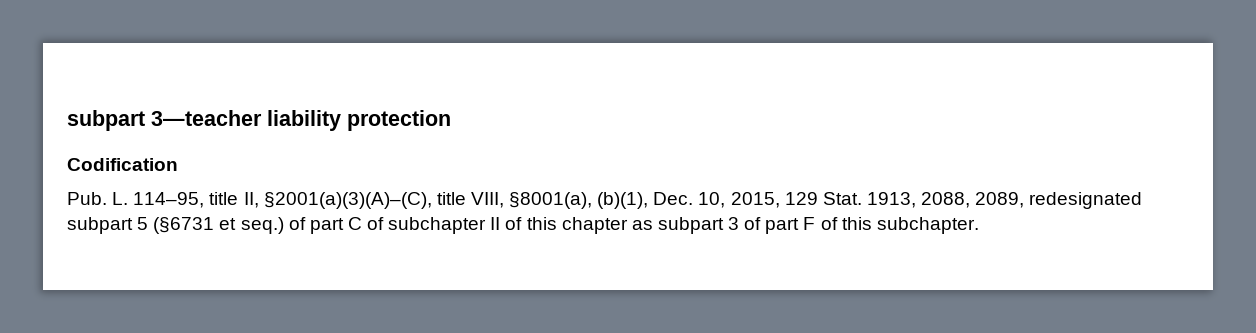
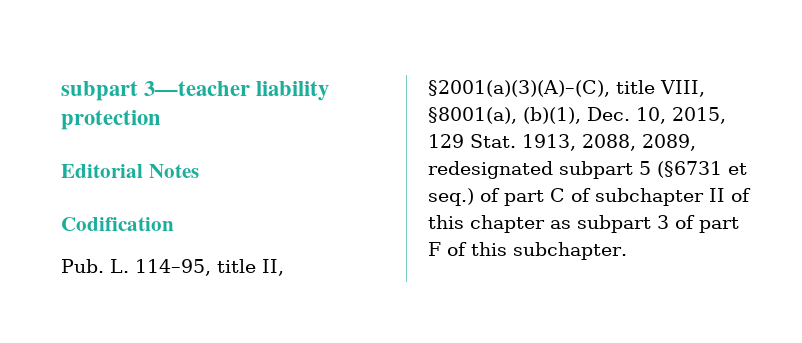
(451, 120) none -> [61,164,199,178] // Editorial Notes

